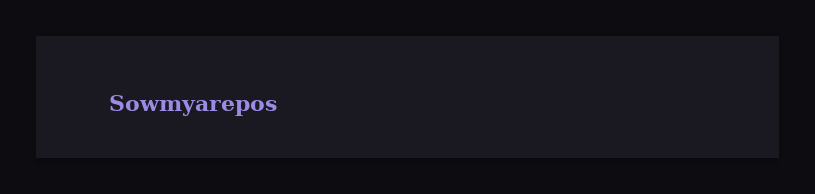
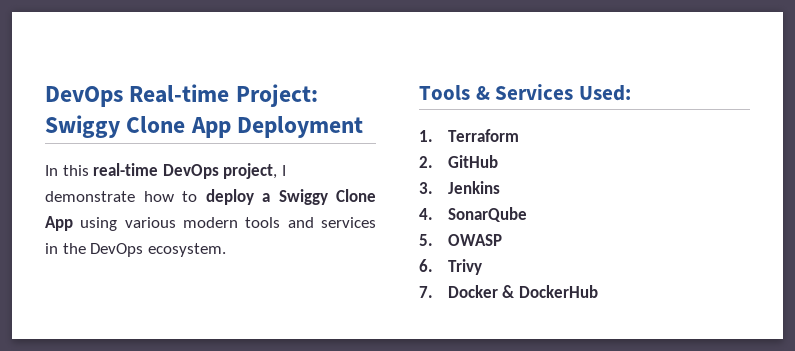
[109,95,277,116] Sowmyarepos -> [45,84,318,107] [45,115,364,138] [45,163,286,179] [45,189,376,205] [45,216,376,231] [45,243,226,257] [419,84,632,101] [419,129,519,142] [419,155,498,168] [419,181,500,194] [419,207,527,222] [419,234,502,246] [419,259,482,275] [419,285,599,298] DevOps Real-time Project: Swiggy Clone App Deployment // In this real-time DevOps project, I demonstrate how to deploy a Swiggy Clone App using various modern tools and services in the DevOps ecosystem. // Tools & Services Used: // 1. Terraform // 2. GitHub // 3. Jenkins // 4. SonarQube // 5. OWASP // 6. Trivy // 7. Docker & DockerHub

